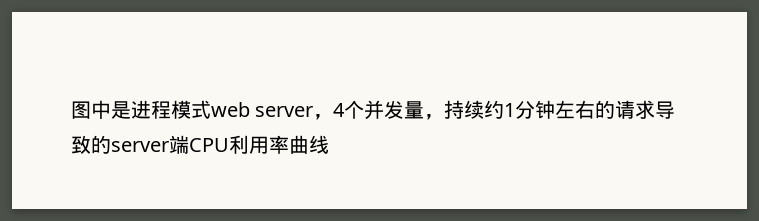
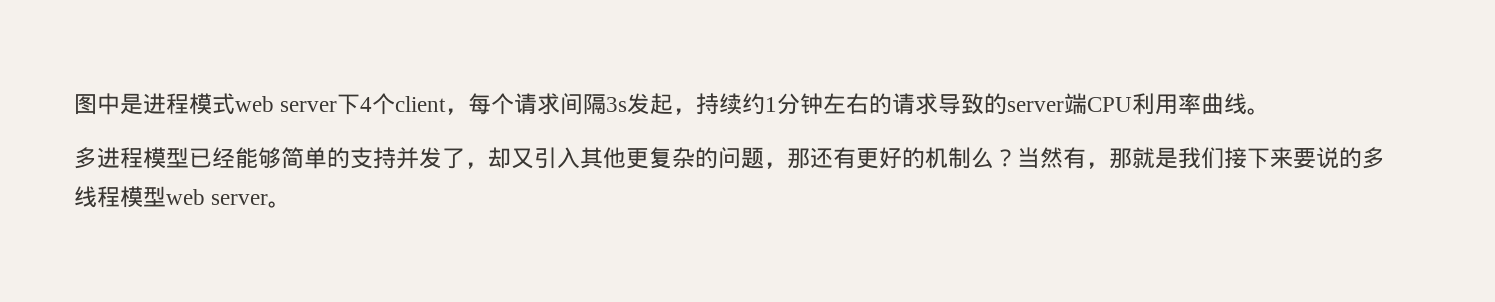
[313,100,425,120] ，4个并发量 -> [337,93,674,115] 下4个client，每个请求间隔3s发起
(329, 144) none -> [1247,108,1271,115] [74,147,1385,169] [74,186,292,208] 。 // 多进程模型已经能够简单的支持并发了，却又引入其他更复杂的问题，那还有更好的机制么？当然有，那就是我们接下来要说的多线程模型web server。

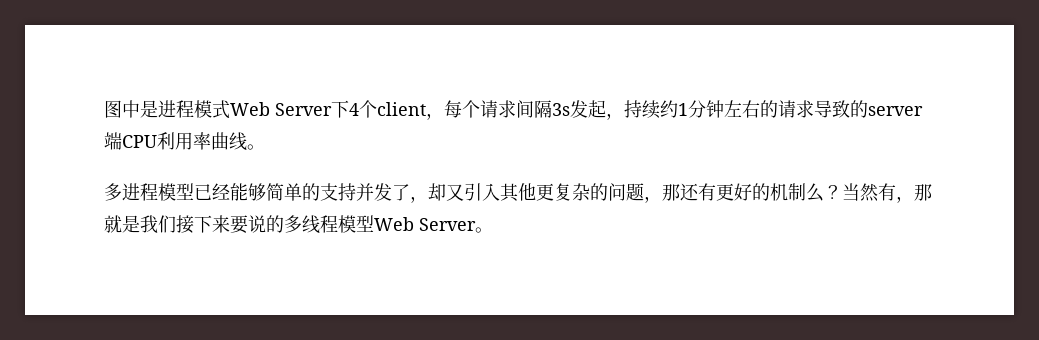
[235,96,338,112] web server -> [230,102,332,116] Web Server
[166,189,269,205] web server -> [374,217,476,231] Web Server

